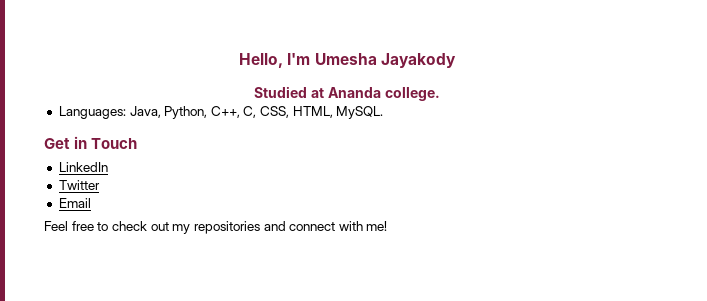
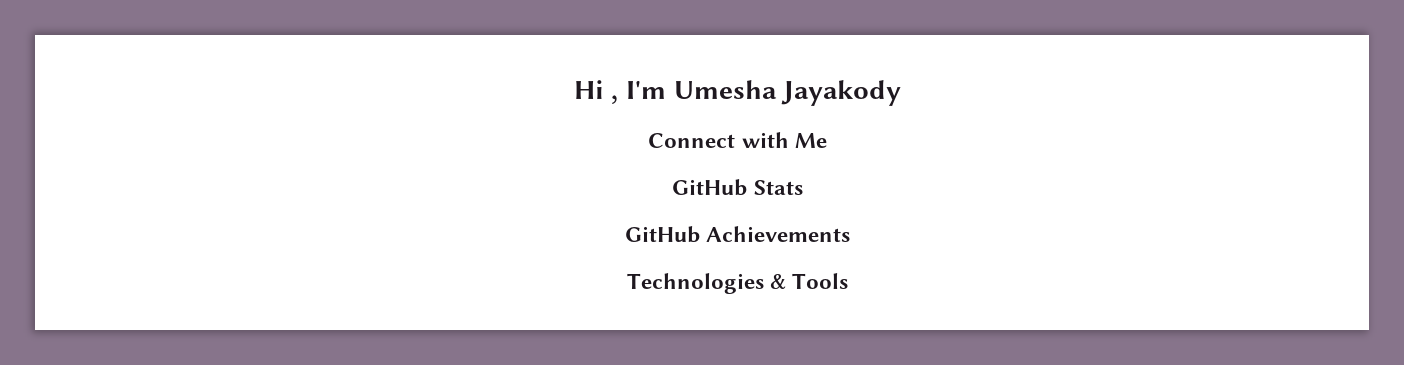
[239,53,284,68] Hello, -> [573,80,619,104] Hi ,
[254,86,440,101] [58,106,384,119] [44,136,138,149] [58,162,108,172] [58,180,100,190] [58,198,91,208] [44,221,388,234] Studied at Ananda college. // Languages: Java, Python, C++, C, CSS, HTML, MySQL. // Get in Touch // LinkedIn // Twitter // Email // Feel free to check out my repositories and connect with me! -> [648,132,827,148] [672,179,803,196] [624,226,851,243] [626,273,849,294] Connect with Me // GitHub Stats // GitHub Achievements // Technologies & Tools

